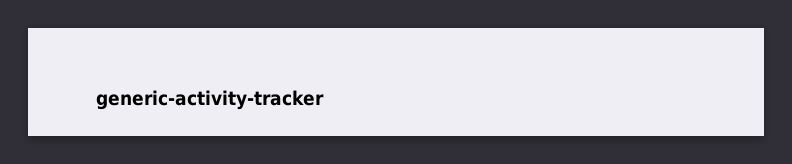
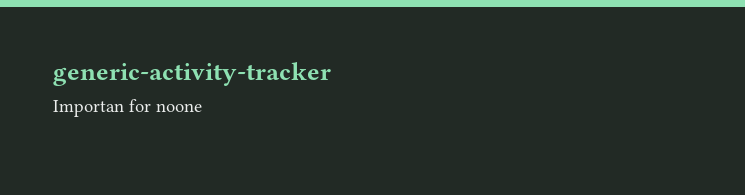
(324, 100) none -> [53,99,202,117] // Importan for noone

